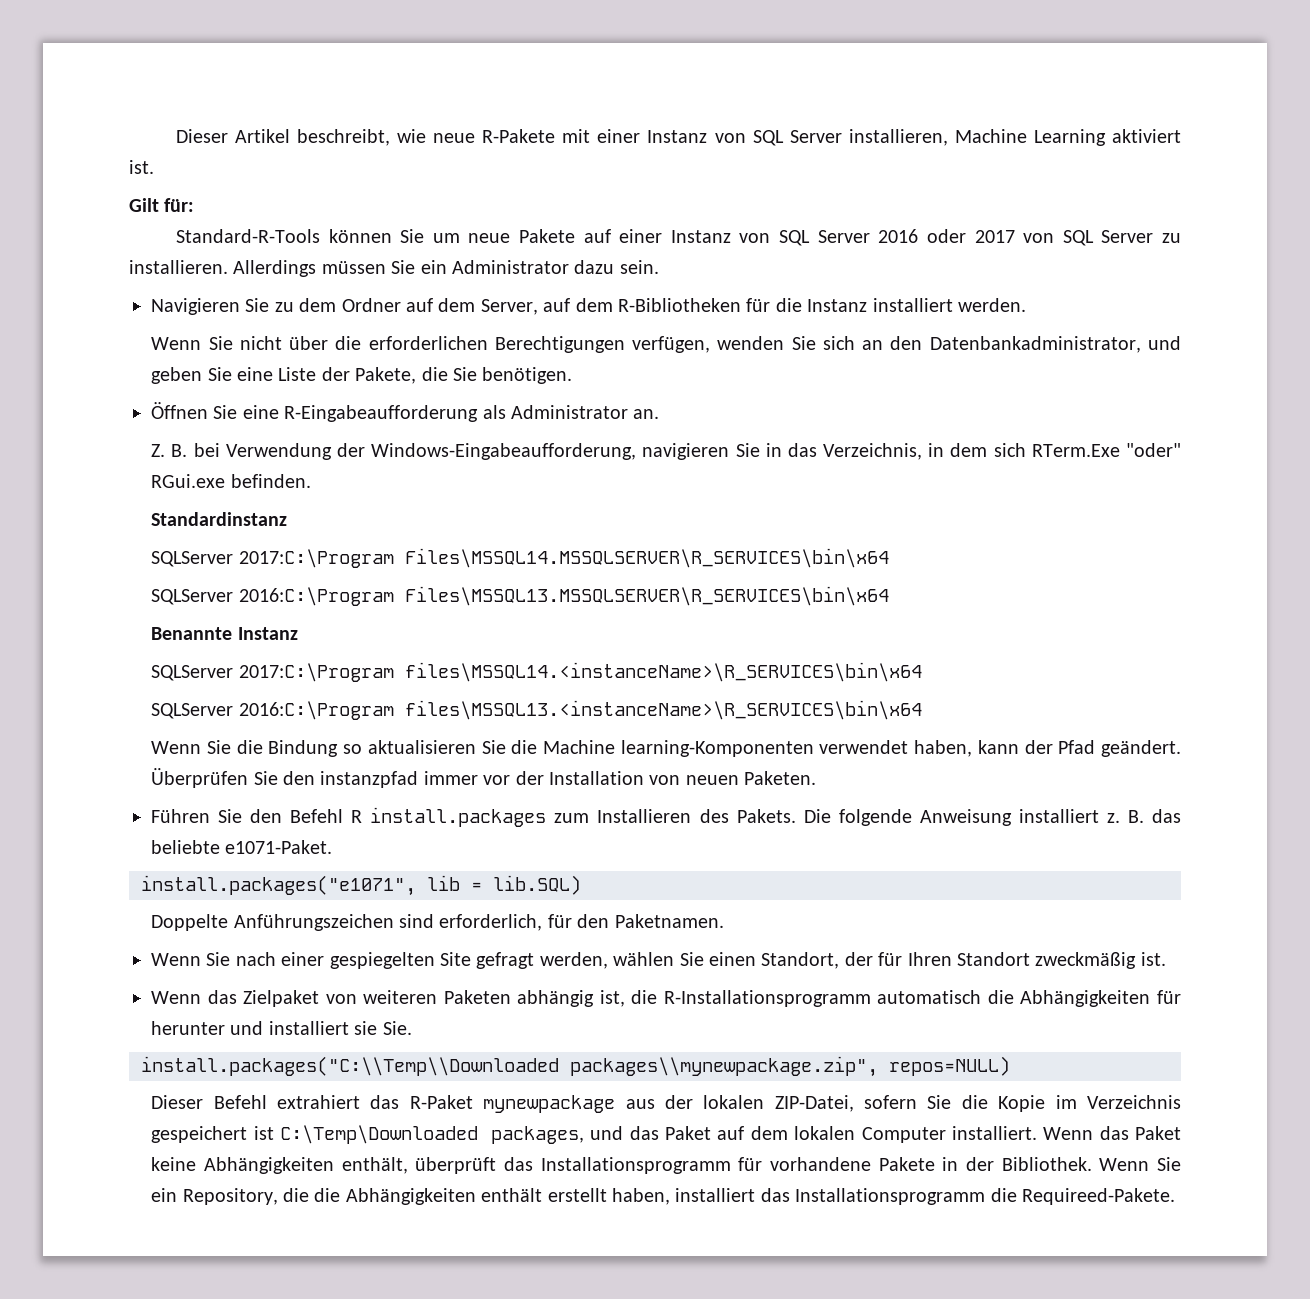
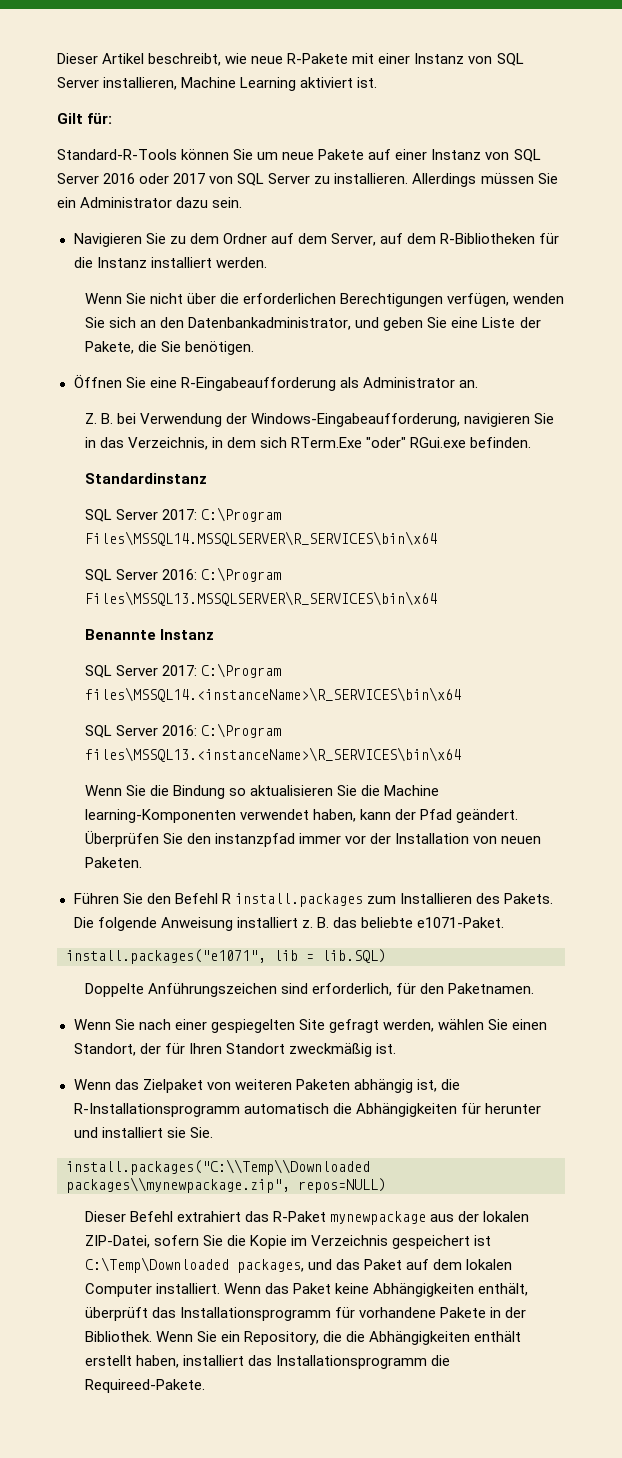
[151,548,889,568] [151,586,889,606] [151,627,298,640] [151,662,922,682] [151,701,394,720] SQLServer 2017:C:\Program Files\MSSQL14.MSSQLSERVER\R_SERVICES\bin\x64 // SQLServer 2016:C:\Program Files\MSSQL13.MSSQLSERVER\R_SERVICES\bin\x64 // Benannte Instanz // SQLServer 2017:C:\Program files\MSSQL14.<instanceName>\R_SERVICES\bin\x64 // SQLServer 2016:C:\Program -> [85,507,282,522] [85,531,438,546] [85,567,282,582] [85,591,438,606] [85,629,215,640] [85,663,282,678] [85,687,462,702] [85,723,282,738] SQL Server 2017: C:\Program Files\MSSQL14.MSSQLSERVER\R_SERVICES\bin\x64 // SQL Server 2016: C:\Program Files\MSSQL13.MSSQLSERVER\R_SERVICES\bin\x64 // Benannte Instanz // SQL Server 2017: C:\Program files\MSSQL14.<instanceName>\R_SERVICES\bin\x64 // SQL Server 2016: C:\Program

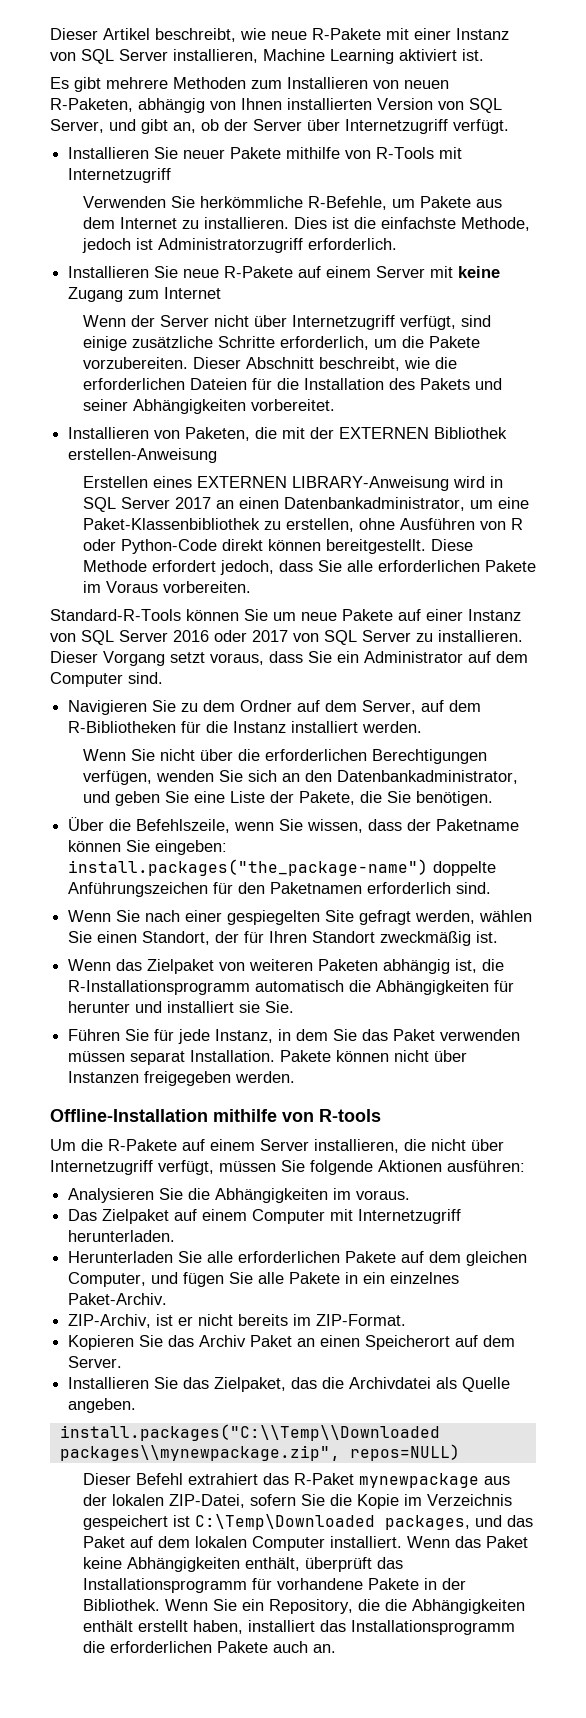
[57,113,113,124] Gilt für: -> [50,77,449,92] [50,98,502,113] [50,119,509,134] [68,147,463,159] [68,168,172,183] [82,196,502,210] [82,217,530,231] [81,238,397,253] [68,266,501,278] [68,287,222,302] [82,315,491,330] [82,336,480,351] [82,357,457,371] [82,378,502,390] [82,399,335,414] [68,427,508,441] [68,448,218,463] [82,476,503,491] [82,497,529,512] [82,518,523,532] [82,539,473,554] [82,560,536,575] [82,581,251,593] Es gibt mehrere Methoden zum Installieren von neuen R-Paketen, abhängig von Ihnen installierten Version von SQL Server, und gibt an, ob der Server über Internetzugriff verfügt. // Installieren Sie neuer Pakete mithilfe von R-Tools mit Internetzugriff // Verwenden Sie herkömmliche R-Befehle, um Pakete aus dem Internet zu installieren. Dies ist die einfachste Methode, jedoch ist Administratorzugriff erforderlich. // Installieren Sie neue R-Pakete auf einem Server mit keine Zugang zum Internet // Wenn der Server nicht über Internetzugriff verfügt, sind einige zusätzliche Schritte erforderlich, um die Pakete vorzubereiten. Dieser Abschnitt beschreibt, wie die erforderlichen Dateien für die Installation des Pakets und seiner Abhängigkeiten vorbereitet. // Installieren von Paketen, die mit der EXTERNEN Bibliothek erstellen-Anweisung // Erstellen eines EXTERNEN LIBRARY-Anweisung wird in SQL Server 2017 an einen Datenbankadministrator, um eine Paket-Klassenbibliothek zu erstellen, ohne Ausführen von R oder Python-Code direkt können bereitgestellt. Diese Methode erfordert jedoch, dass Sie alle erforderlichen Pakete im Voraus vorbereiten.
[412,173,558,187] [57,197,243,208] Allerdings müssen Sie ein Administrator dazu sein. -> [50,651,528,666] [50,672,163,687] Dieser Vorgang setzt voraus, dass Sie ein Administrator auf dem Computer sind.
[73,374,478,391] [85,413,555,427] [85,437,532,450] [85,473,208,484] [85,507,282,522] [85,531,438,546] [85,567,282,582] [85,591,438,606] [85,629,215,640] [85,663,282,678] [85,687,462,702] [85,723,282,738] [85,747,462,762] [85,785,440,799] [85,809,519,823] [85,830,542,847] [85,857,143,868] [73,893,553,907] [73,917,504,931] [66,949,386,964] [85,983,535,997] Öffnen Sie eine R-Eingabeaufforderung als Administrator an. // Z. B. bei Verwendung der Windows-Eingabeaufforderung, navigieren Sie in das Verzeichnis, in dem sich RTerm.Exe "oder" RGui.exe befinden. // Standardinstanz // SQL Server 2017: C:\Program Files\MSSQL14.MSSQLSERVER\R_SERVICES\bin\x64 // SQL Server 2016: C:\Program Files\MSSQL13.MSSQLSERVER\R_SERVICES\bin\x64 // Benannte Instanz // SQL Server 2017: C:\Program files\MSSQL14.<instanceName>\R_SERVICES\bin\x64 // SQL Server 2016: C:\Program files\MSSQL13.<instanceName>\R_SERVICES\bin\x64 // Wenn Sie die Bindung so aktualisieren Sie die Machine learning-Komponenten verwendet haben, kann der Pfad geändert. Überprüfen Sie den instanzpfad immer vor der Installation von neuen Paketen. // Führen Sie den Befehl R install.packages zum Installieren des Pakets. Die folgende Anweisung installiert z. B. das beliebte e1071-Paket. // install.packages("e1071", lib = lib.SQL) // Doppelte Anführungszeichen sind erforderlich, für den Paketnamen. -> [68,817,520,833] [68,840,228,855] [68,859,497,876] [68,882,492,897] Über die Befehlszeile, wenn Sie wissen, dass der Paketname können Sie eingeben: install.packages("the_package-name") doppelte Anführungszeichen für den Paketnamen erforderlich sind.
(213, 1132) none -> [68,1029,521,1044] [68,1050,468,1065] [68,1071,296,1086] [50,1109,381,1122] [50,1139,504,1153] [50,1160,525,1175] [68,1188,411,1203] [68,1209,462,1224] [68,1230,176,1242] [68,1251,528,1266] [68,1272,460,1287] [68,1293,168,1305] [68,1314,407,1328] [68,1335,516,1350] [68,1356,123,1368] [68,1377,511,1392] [68,1398,137,1413] // Führen Sie für jede Instanz, in dem Sie das Paket verwenden müssen separat Installation. Pakete können nicht über Instanzen freigegeben werden. // Offline-Installation mithilfe von R-tools // Um die R-Pakete auf einem Server installieren, die nicht über Internetzugriff verfügt, müssen Sie folgende Aktionen ausführen: // Analysieren Sie die Abhängigkeiten im voraus. // Das Zielpaket auf einem Computer mit Internetzugriff herunterladen. // Herunterladen Sie alle erforderlichen Pakete auf dem gleichen Computer, und fügen Sie alle Pakete in ein einzelnes Paket-Archiv. // ZIP-Archiv, ist er nicht bereits im ZIP-Format. // Kopieren Sie das Archiv Paket an einen Speicherort auf dem Server. // Installieren Sie das Zielpaket, das die Archivdatei als Quelle angeben.
[85,1379,206,1393] Requireed-Pakete. -> [109,1641,336,1653] erforderlichen Pakete auch an.

